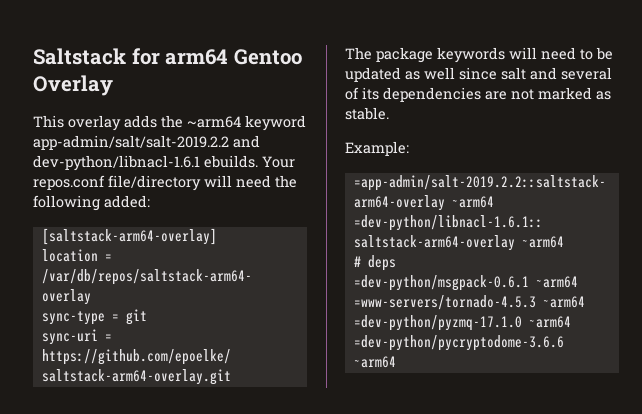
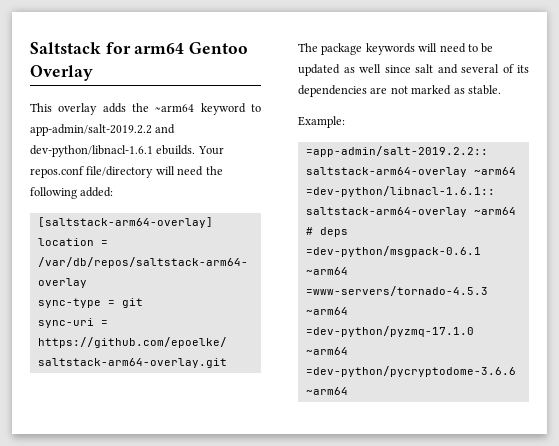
[33,135,229,150] app-admin/salt/salt-2019.2.2 -> [251,104,261,112] [30,124,152,136] to app-admin/salt-2019.2.2

